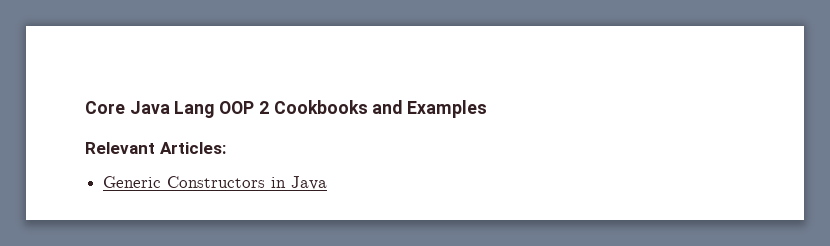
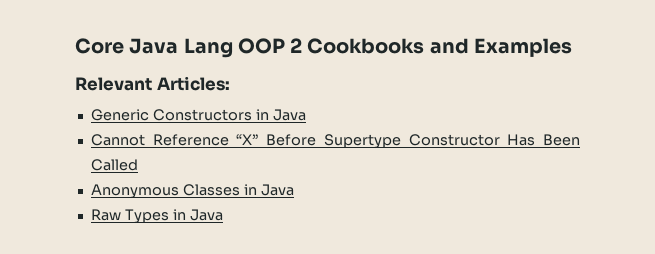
(328, 183) none -> [90,134,580,149] [90,159,138,171] [90,184,294,199] [90,209,223,224] // Cannot Reference “X” Before Supertype Constructor Has Been Called // Anonymous Classes in Java // Raw Types in Java

